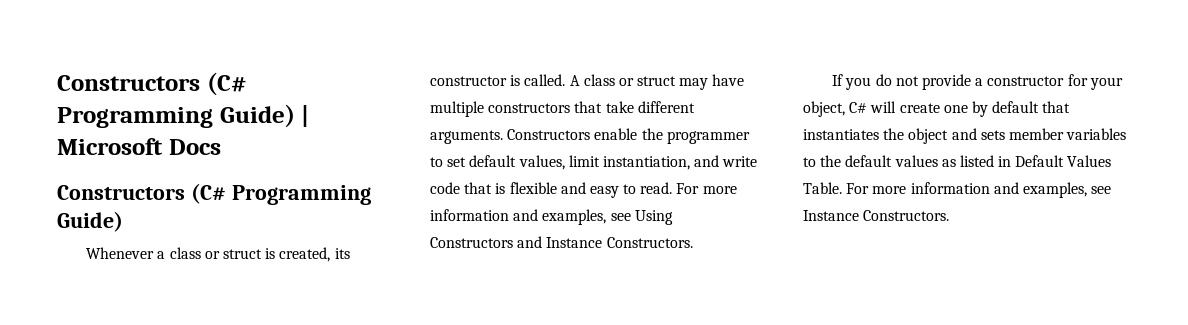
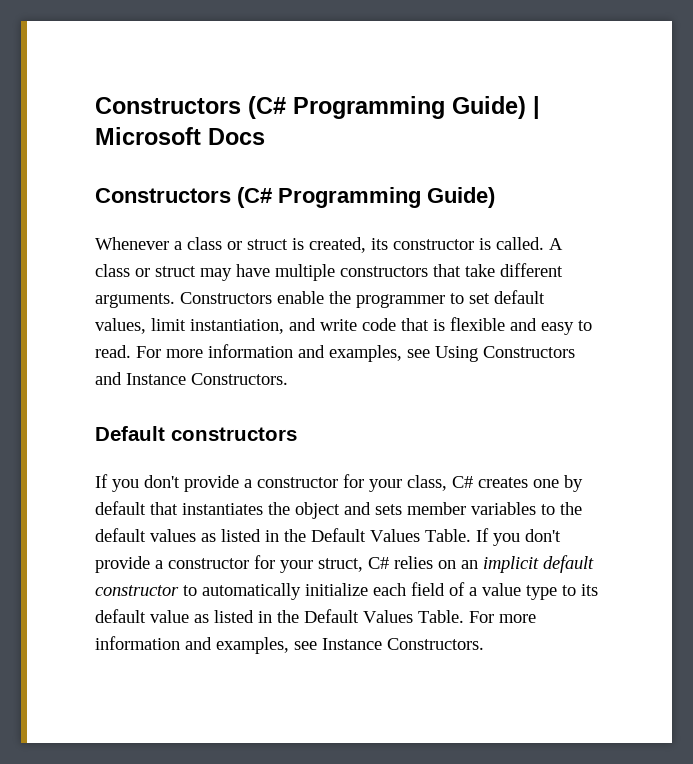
[832,74,1123,90] [803,101,940,117] // If you do not provide a constructor for your object, C# will create -> [95,426,297,441] [95,474,528,492] // Default constructors // If you don't provide a constructor for your class, C# creates
(1012, 161) none -> [284,528,561,546] [95,555,594,573] [95,582,598,600] [95,609,299,623] the Default Values Table. If you don't provide a constructor for your struct, C# relies on an implicit default constructor to automatically initialize each field of a value type to its default value as listed in the

